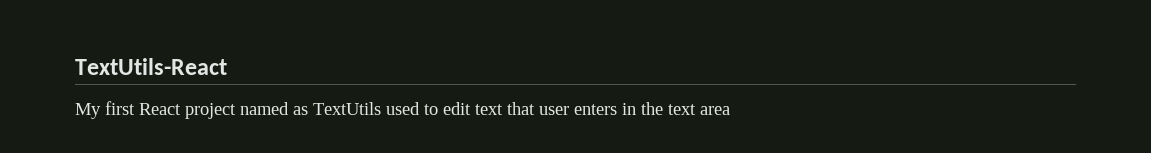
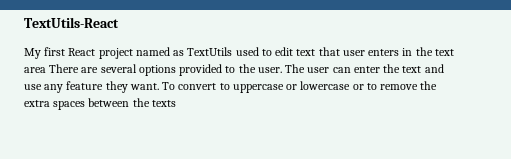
(730, 110) none -> [49,64,444,76] [24,81,438,93] [24,98,176,110] There are several options provided to the user. The user can enter the text and use any feature they want. To convert to uppercase or lowercase or to remove the extra spaces between the texts

